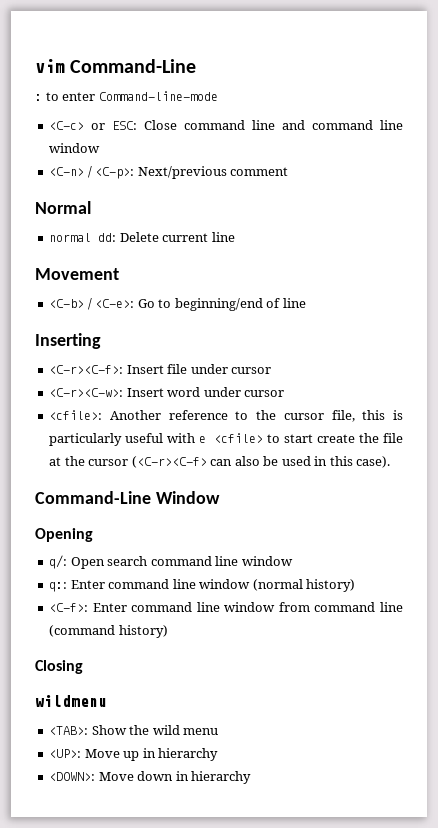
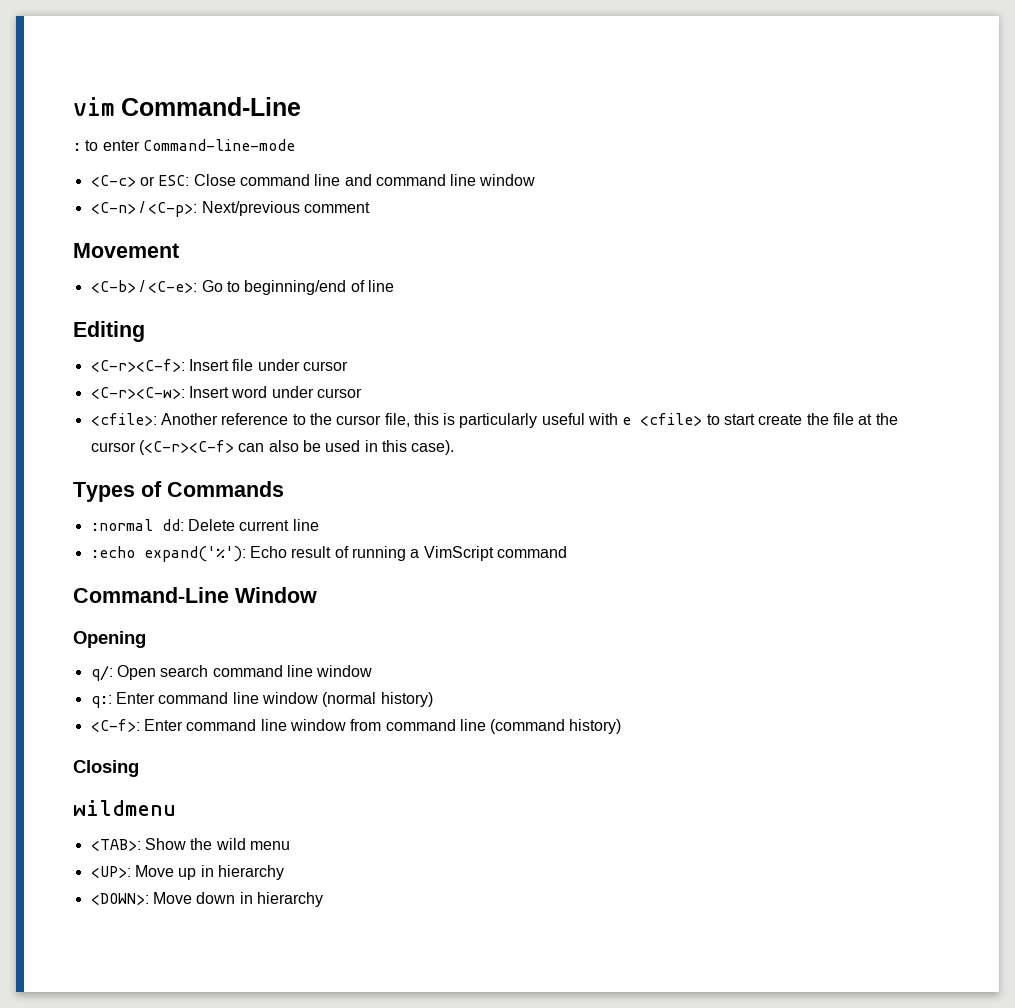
[35,201,91,214] [49,232,235,242] // Normal // normal dd: Delete current line -> (370, 207) none
[35,333,101,349] Inserting -> [73,321,145,342] Editing
(391, 462) none -> [73,481,284,502] [90,519,319,531] [90,546,567,562] // Types of Commands // :normal dd: Delete current line // :echo expand('%'): Echo result of running a VimScript command

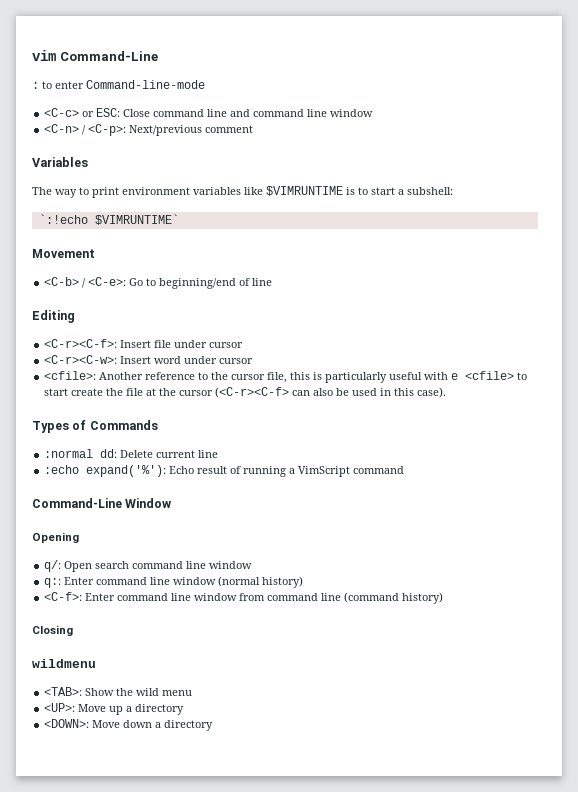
(370, 207) none -> [32,157,88,167] [32,186,453,198] [38,214,179,225] // Variables // The way to print environment variables like $VIMRUNTIME is to start a subshell: // `:!echo $VIMRUNTIME`
[200,865,284,880] in hierarchy -> [126,704,185,715] a directory
[239,892,323,907] in hierarchy -> [155,720,214,731] a directory

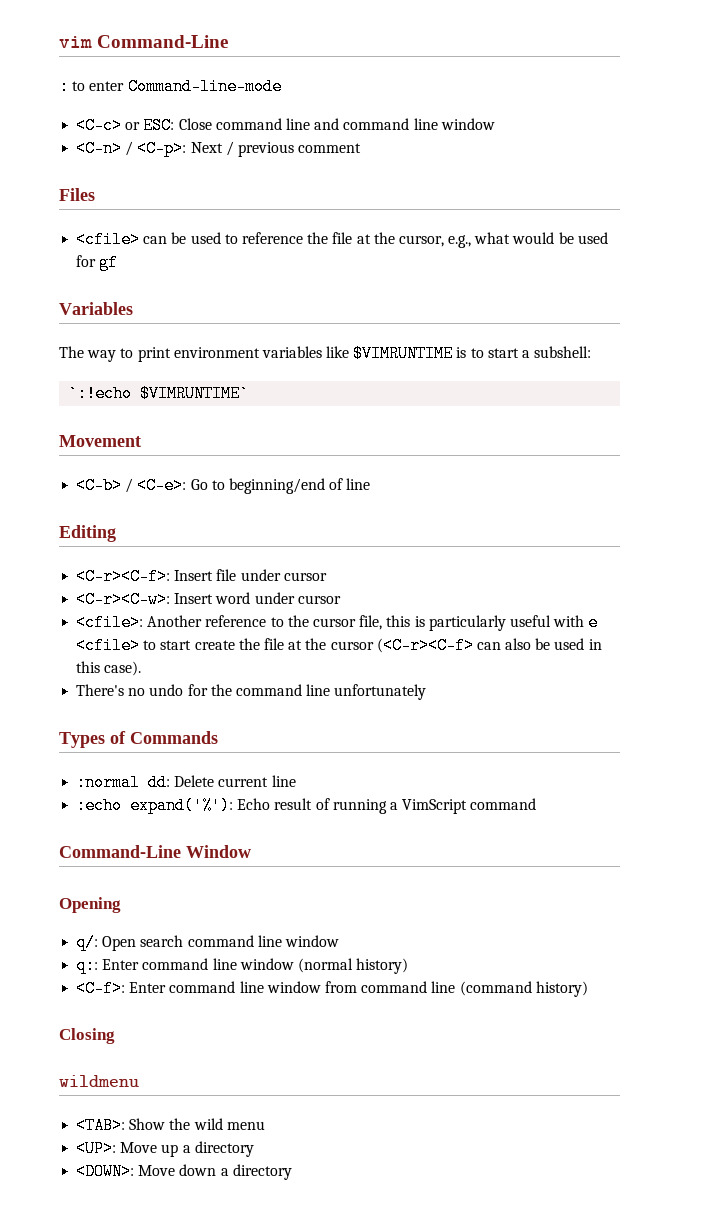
[129,125,254,136] Next/previous comment -> [190,141,362,157] [59,188,95,201] [76,231,608,248] [76,254,119,271] Next / previous comment // Files // <cfile> can be used to reference the file at the cursor, e.g., what would be used for gf
(447, 392) none -> [76,684,427,700] // There's no undo for the command line unfortunately

